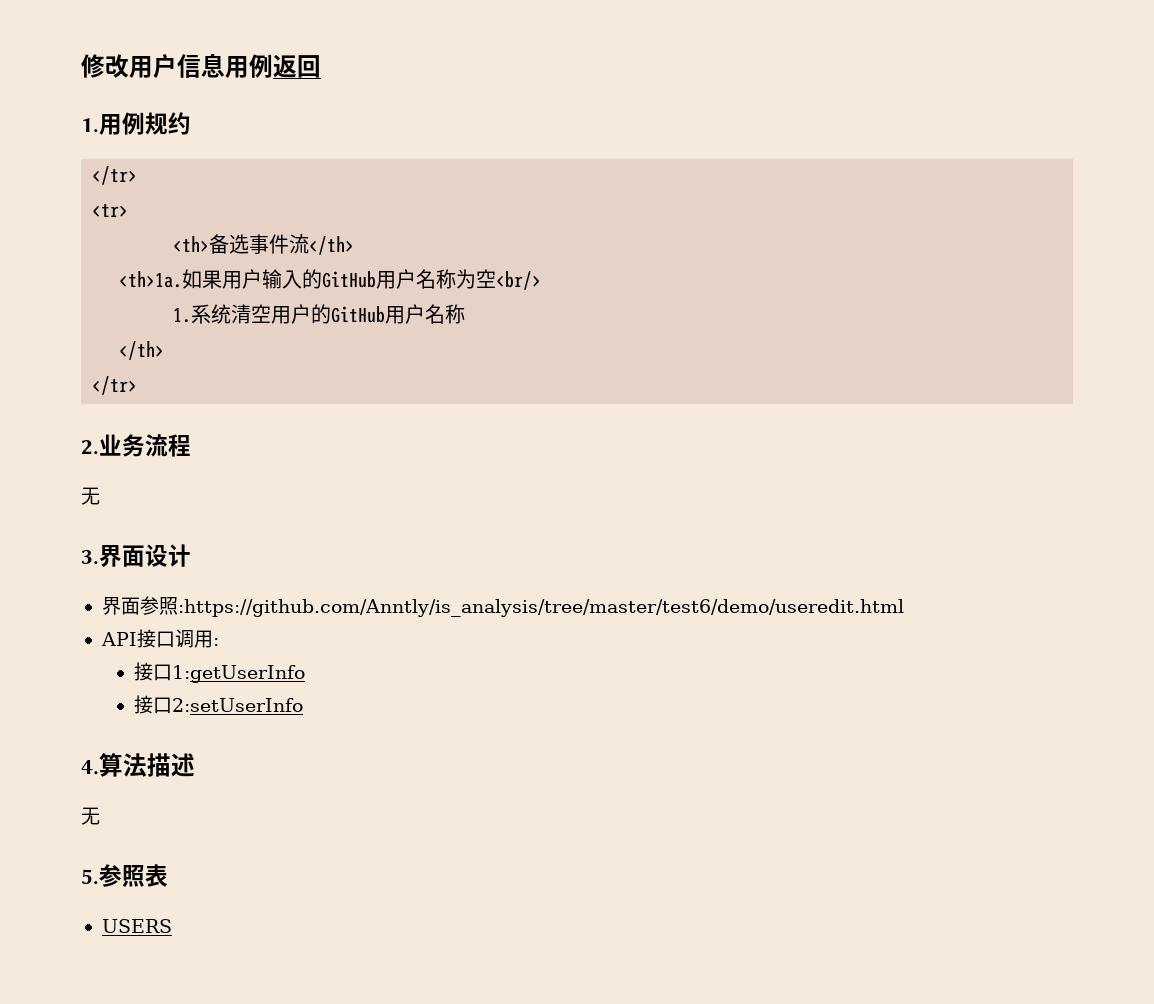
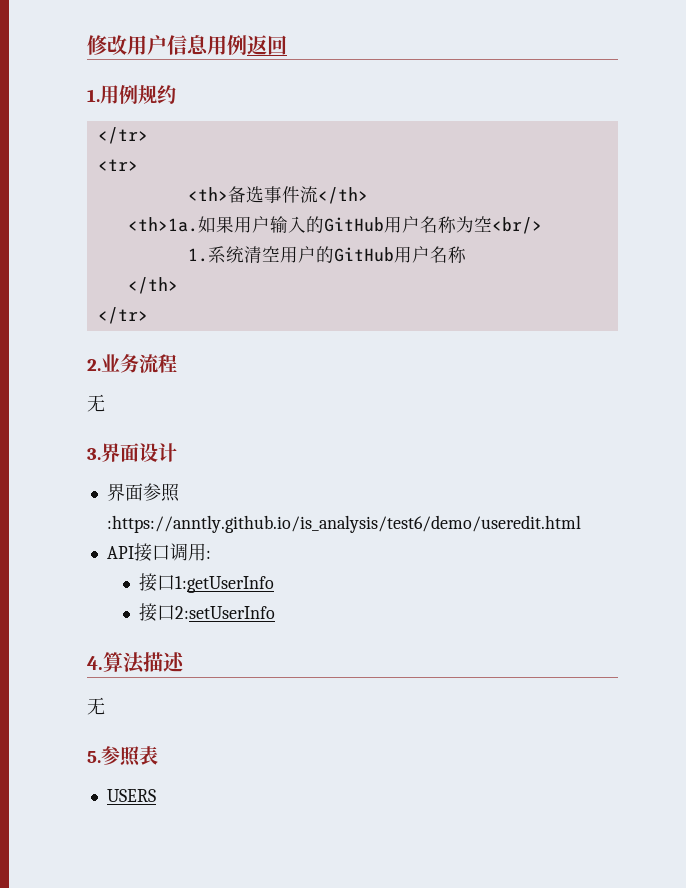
[177,599,904,617] :https://github.com/Anntly/is_analysis/tree/master/test6/demo/useredit.html -> [106,515,581,533] :https://anntly.github.io/is_analysis/test6/demo/useredit.html

